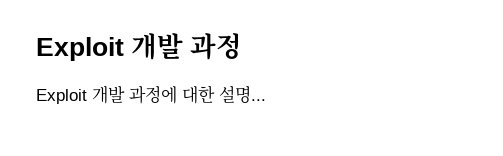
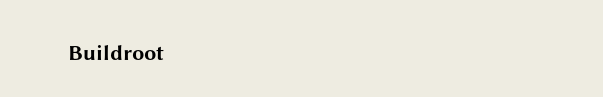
[36,33,243,61] [36,85,266,104] Exploit 개발 과정 // Exploit 개발 과정에 대한 설명... -> [68,44,164,60] Buildroot

